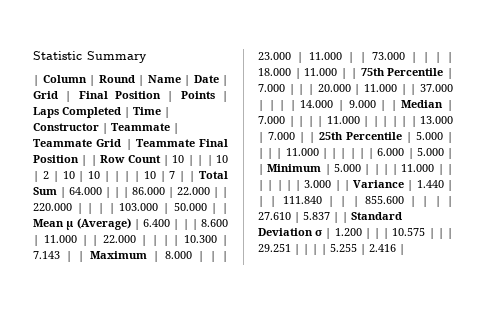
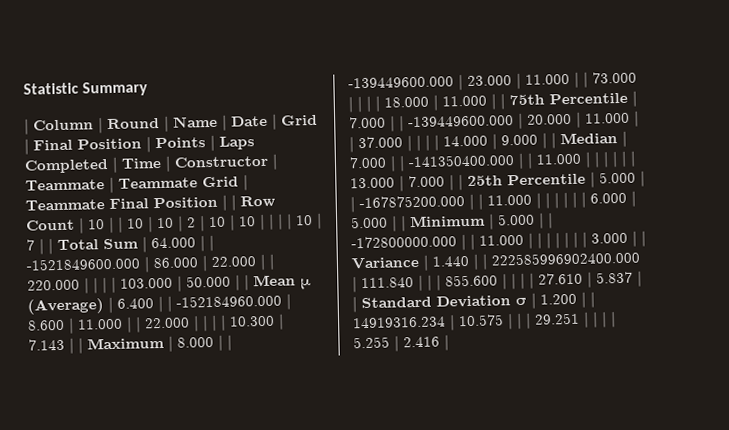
(204, 160) none -> [127,218,144,229] 10
(120, 192) none -> [26,257,141,271] -1521849600.000
(189, 224) none -> [176,294,282,308] -152184960.000
(216, 256) none -> [348,76,454,89] -139449600.000
(305, 89) none -> [408,115,514,128] -139449600.000
(304, 121) none -> [408,154,515,168] -141350400.000
(264, 153) none -> [359,195,465,209] -167875200.000
(380, 169) none -> [351,235,457,249] -172800000.000
(264, 201) none -> [491,251,640,266] 222585996902400.000
(380, 233) none -> [353,316,446,329] 14919316.234

